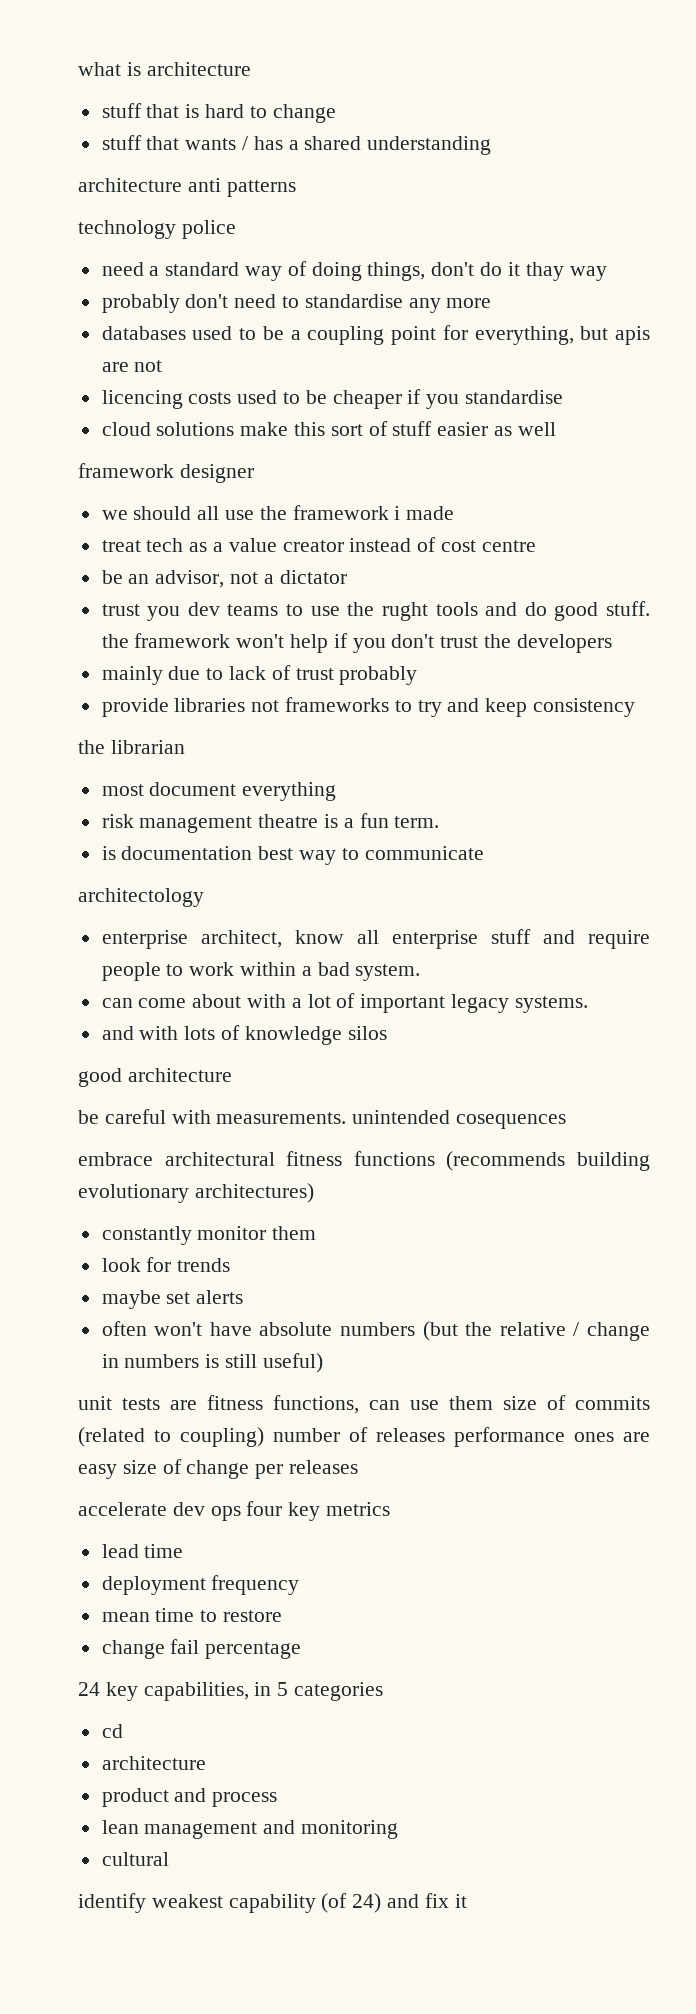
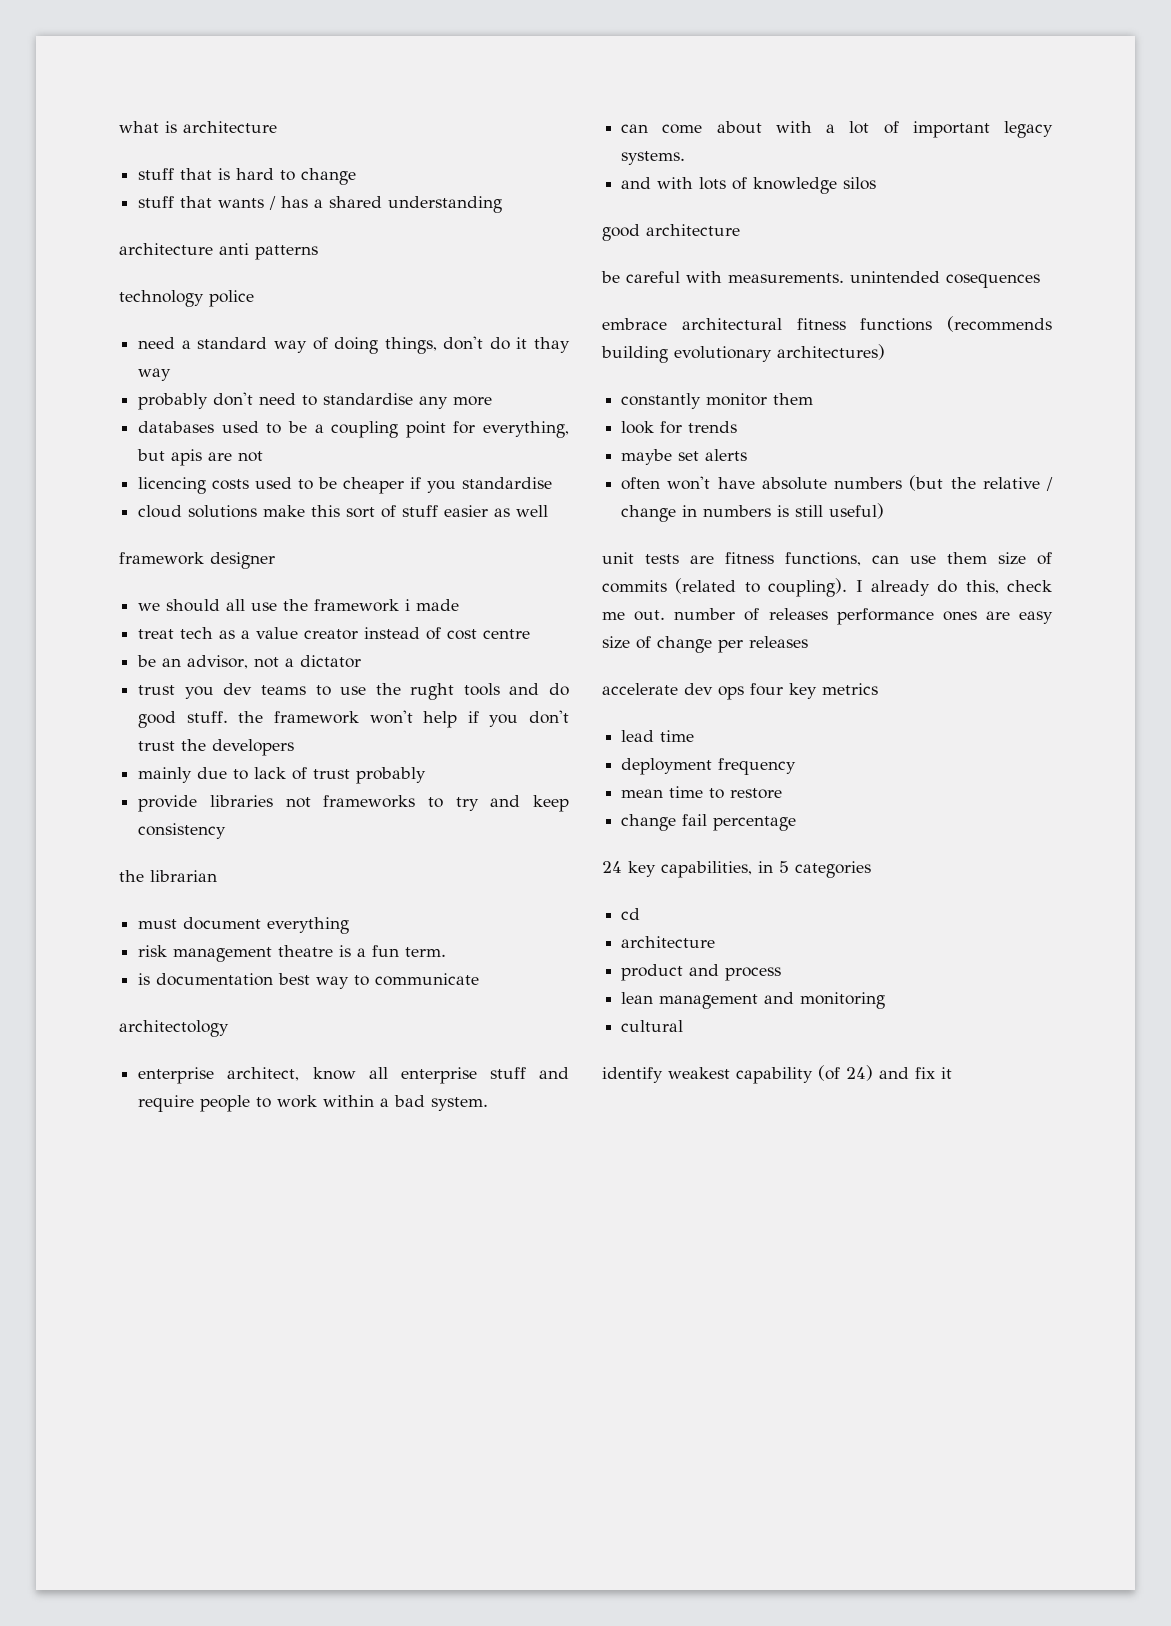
[101,784,144,796] most -> [138,919,178,929] must
[180,1427,264,1447] coupling) -> [768,578,1052,597] [602,610,666,621] coupling). I already do this, check me out.

